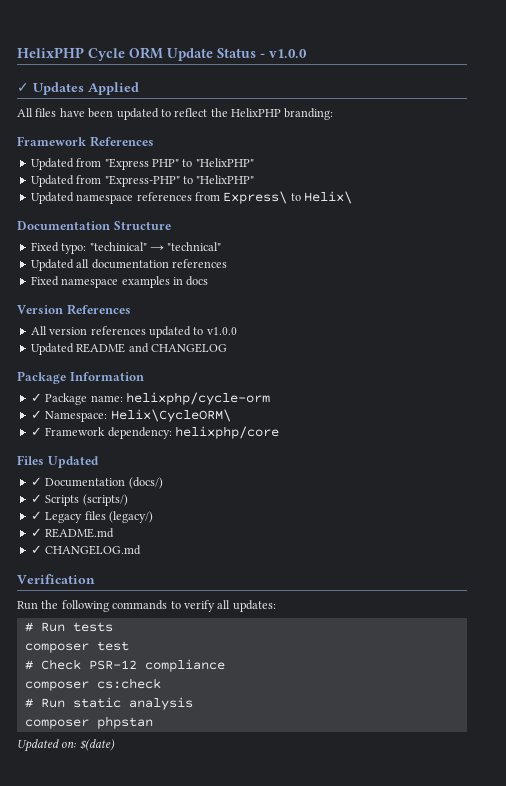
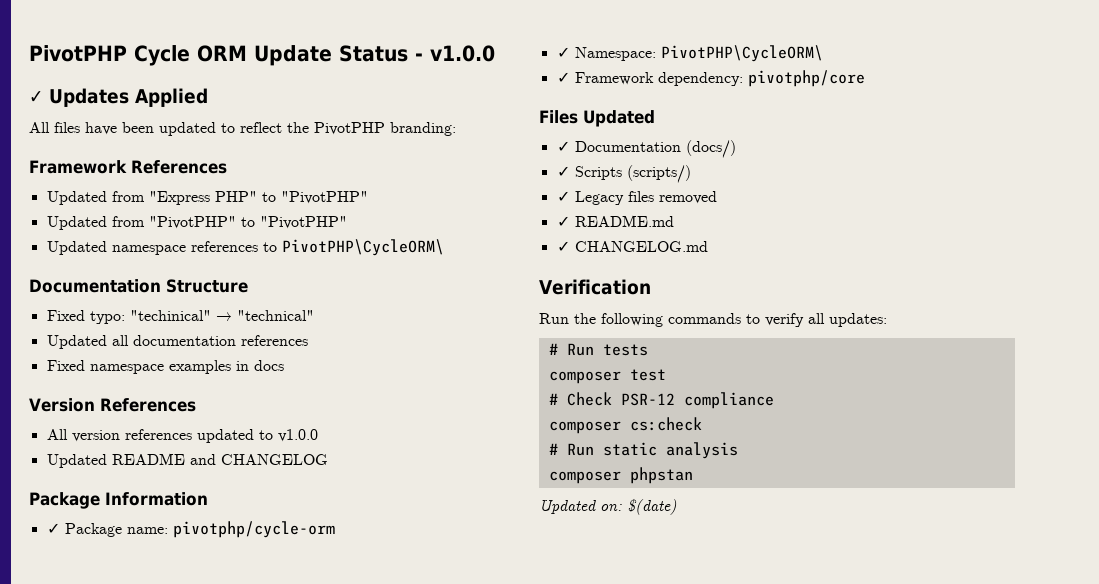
[17,47,84,58] HelixPHP -> [29,45,127,62] PivotPHP
[231,108,281,117] HelixPHP -> [314,122,385,135] PivotPHP
[195,158,254,167] [30,175,255,187] "HelixPHP" // Updated from "Express-PHP" to "HelixPHP" -> [280,191,368,204] [46,216,347,230] "PivotPHP" // Updated from "PivotPHP" to "PivotPHP"
[194,191,352,204] from Express\ to Helix\ -> [262,239,444,256] to PivotPHP\CycleORM\
[125,392,270,405] helixphp/cycle-orm -> [172,521,335,538] pivotphp/cycle-orm
[110,409,231,422] Helix\CycleORM\ -> [660,45,823,62] PivotPHP\CycleORM\
[174,426,279,439] helixphp/core -> [747,70,865,87] pivotphp/core
[108,511,153,523] (legacy/) -> [658,191,717,204] removed

